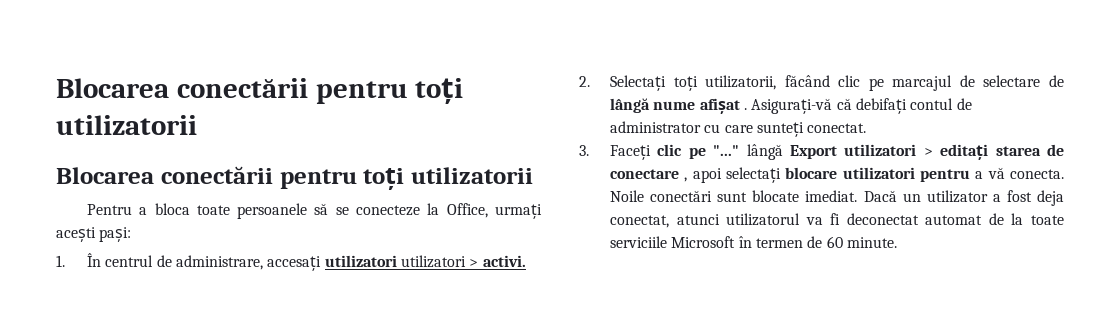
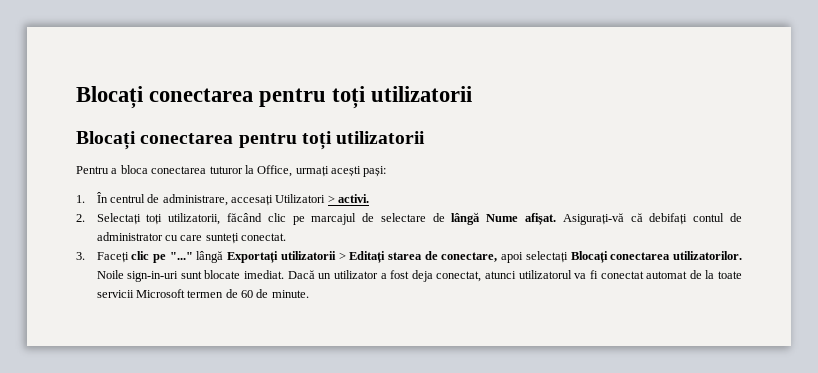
[56,78,464,104] [56,115,197,135] [56,166,273,184] Blocarea conectării pentru toți utilizatorii // Blocarea conectării -> [76,86,473,109] [76,131,234,150] Blocați conectarea pentru toți utilizatorii // Blocați conectarea
[196,203,421,219] toate persoanele să se conecteze -> [151,166,243,174] conectarea tuturor
[324,255,466,268] utilizatori utilizatori -> [275,194,326,203] Utilizatori
[653,98,747,114] nume afișat . -> [486,213,557,225] Nume afișat.
[790,144,1064,160] [610,167,1064,183] [610,190,713,202] Export utilizatori > editați starea de conectare , apoi selectați blocare utilizatori pentru a vă conecta. Noile conectări -> [227,251,742,263] [96,270,179,282] Exportați utilizatorii > Editați starea de conectare, apoi selectați Blocați conectarea utilizatorilor. Noile sign-in-uri
[846,213,919,225] deconectat -> [600,271,644,279] conectat
[610,236,752,248] serviciile Microsoft în -> [96,289,185,298] servicii Microsoft
(843, 242) none -> [256,289,269,298] de

